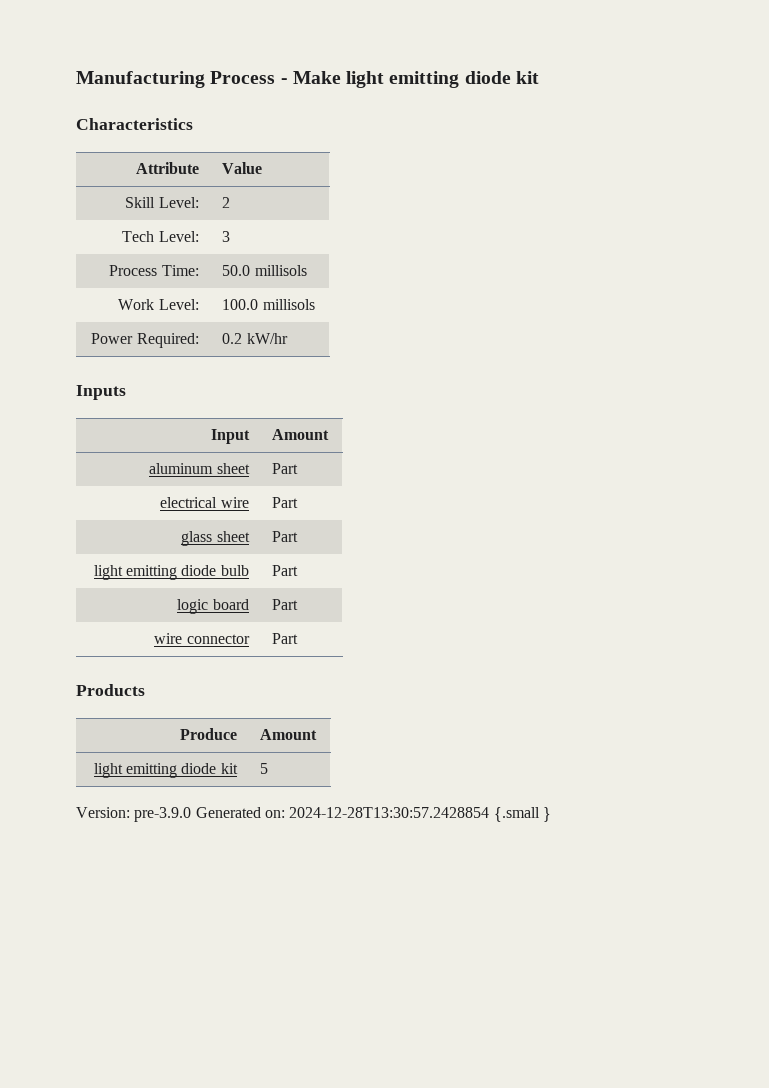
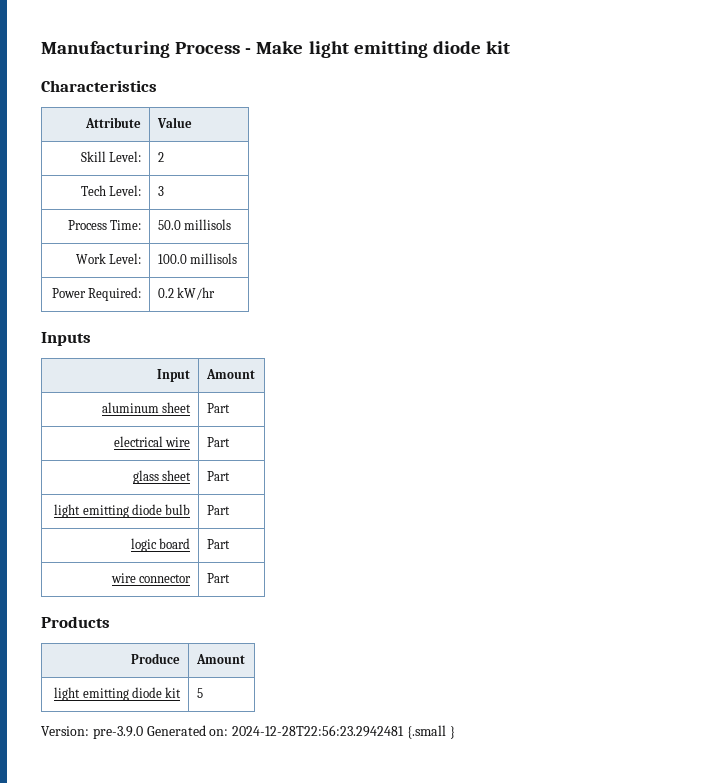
[289,807,490,818] 2024-12-28T13:30:57.2428854 -> [232,725,405,737] 2024-12-28T22:56:23.2942481

